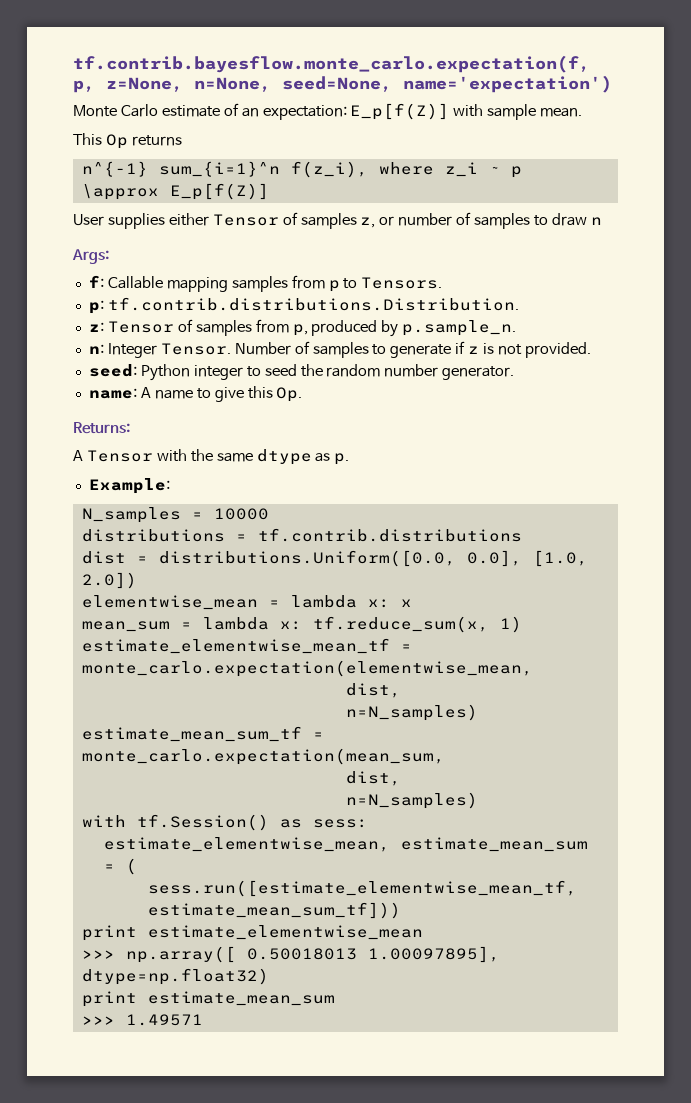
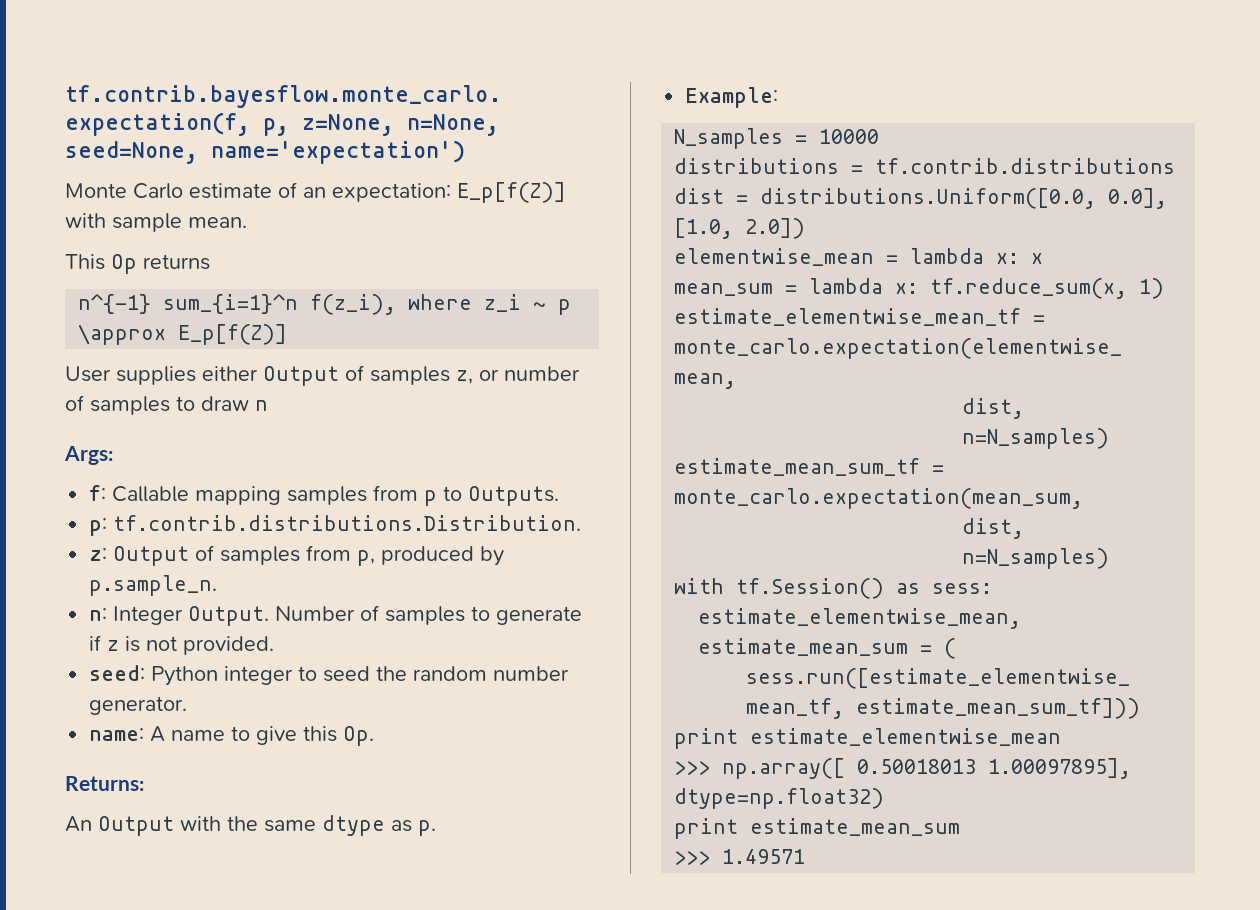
[212,214,279,226] Tensor -> [263,366,339,386] Output
[361,277,443,289] Tensors. -> [468,486,560,506] Outputs.
[107,321,174,333] Tensor -> [113,546,190,566] Output
[160,343,231,355] Tensor. -> [188,606,270,626] Output.
[73,450,153,462] A Tensor -> [65,816,174,836] An Output

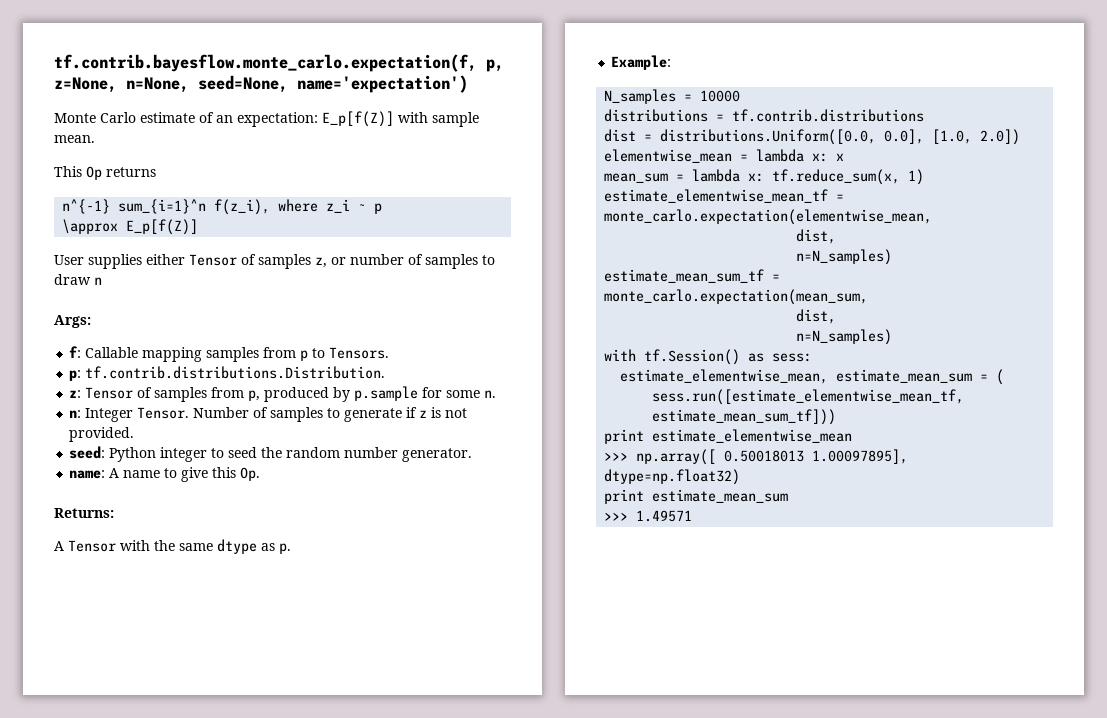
[263,366,339,386] Output -> [189,254,237,266] Tensor
[468,486,560,506] Outputs. -> [329,347,390,359] Tensors.
[113,546,190,566] Output -> [85,387,134,399] Tensor
[89,575,218,596] p.sample_n. -> [354,386,497,401] p.sample for some n.
[188,606,270,626] Output. -> [137,407,190,419] Tensor.
[65,816,174,836] An Output -> [54,540,116,552] A Tensor

